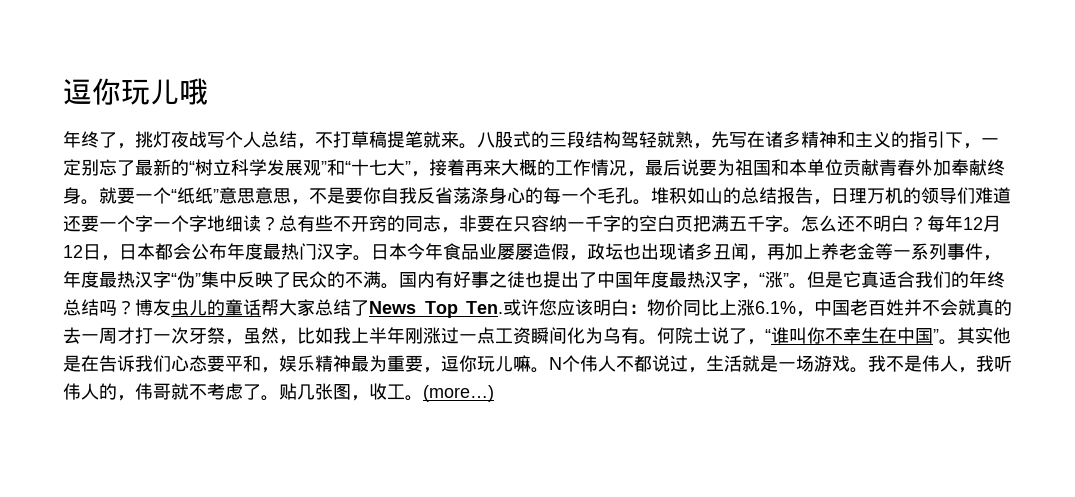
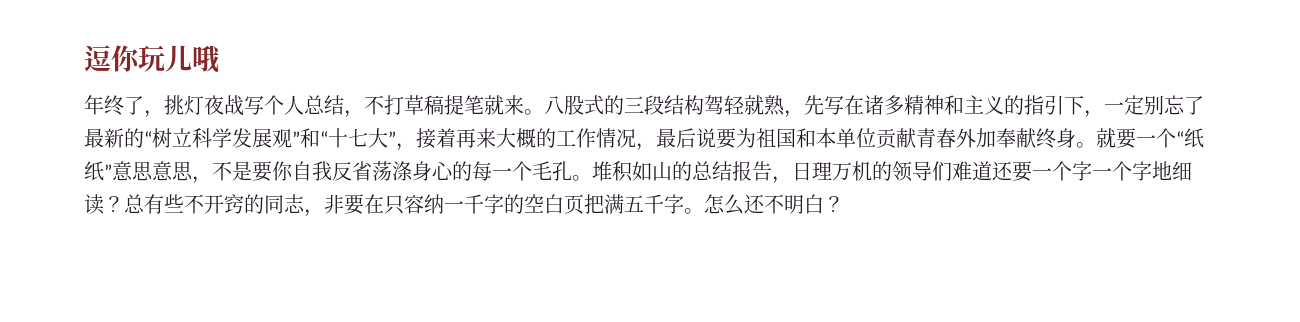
[927,215,1001,232] [63,243,1001,261] [63,271,1005,289] [63,299,1012,318] [63,327,1011,345] [63,355,1012,373] [63,383,494,402] 每年12月12日，日本都会公布年度最热门汉字。日本今年食品业屡屡造假，政坛也出现诸多丑闻，再加上养老金等一系列事件，年度最热汉字“伪”集中反映了民众的不满。国内有好事之徒也提出了中国年度最热汉字，“涨”。但是它真适合我们的年终总结吗？博友虫儿的童话帮大家总结了News Top Ten.或许您应该明白：物价同比上涨6.1%，中国老百姓并不会就真的去一周才打一次牙祭，虽然，比如我上半年刚涨过一点工资瞬间化为乌有。何院士说了，“谁叫你不幸生在中国”。其实他是在告诉我们心态要平和，娱乐精神最为重要，逗你玩儿嘛。N个伟人不都说过，生活就是一场游戏。我不是伟人，我听伟人的，伟哥就不考虑了。贴几张图，收工。(more…) -> (844, 204) none

